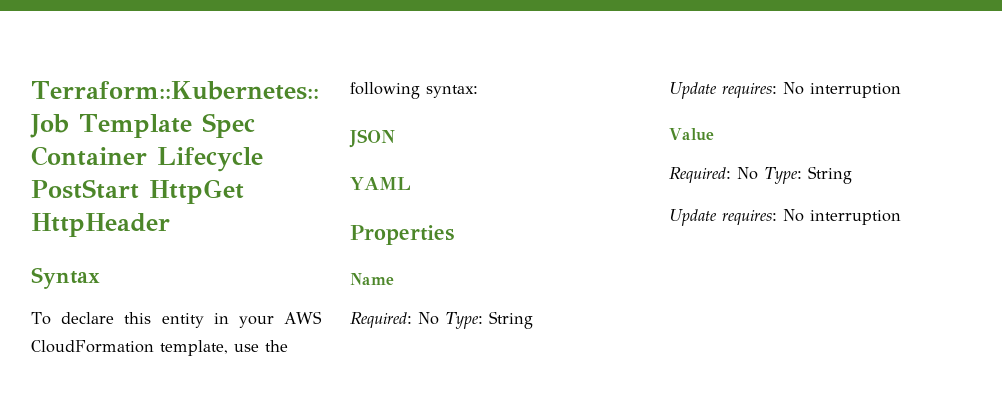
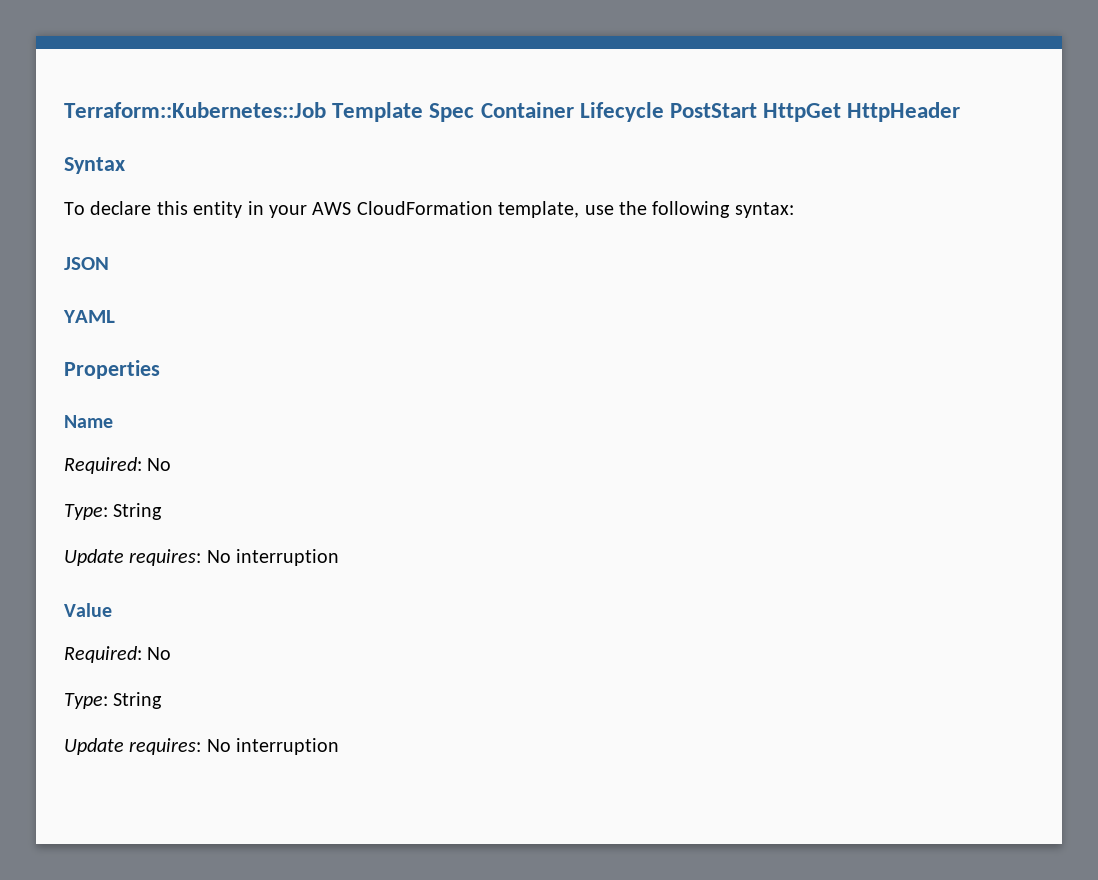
(439, 318) none -> (172, 464) //
(758, 173) none -> (172, 653) //

